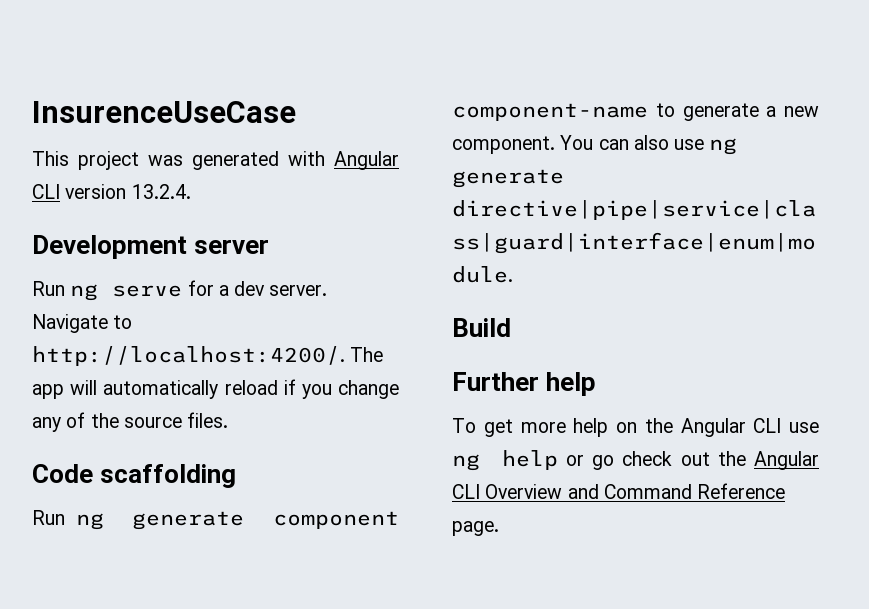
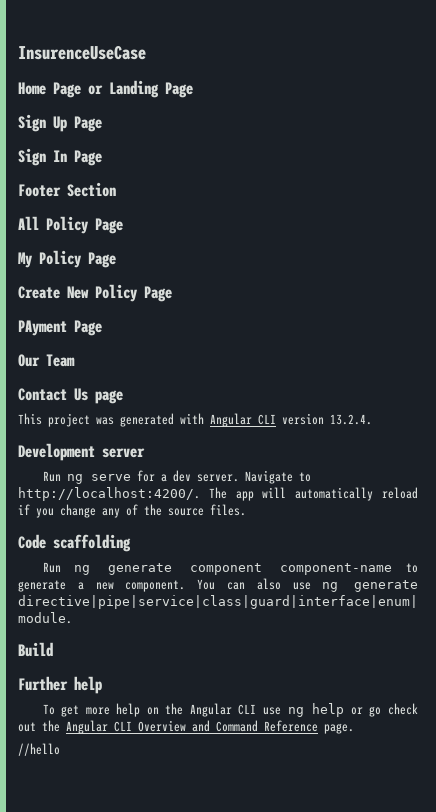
(296, 112) none -> [18,80,193,98] [18,114,102,132] [18,148,102,166] [18,182,116,197] [18,216,123,234] [18,250,116,268] [18,284,172,302] [18,320,102,336] [18,354,75,367] [18,388,123,404] // Home Page or Landing Page // Sign Up Page // Sign In Page // Footer Section // All Policy Page // My Policy Page // Create New Policy Page // PAyment Page // Our Team // Contact Us page
(499, 528) none -> [18,743,60,756] // //hello

